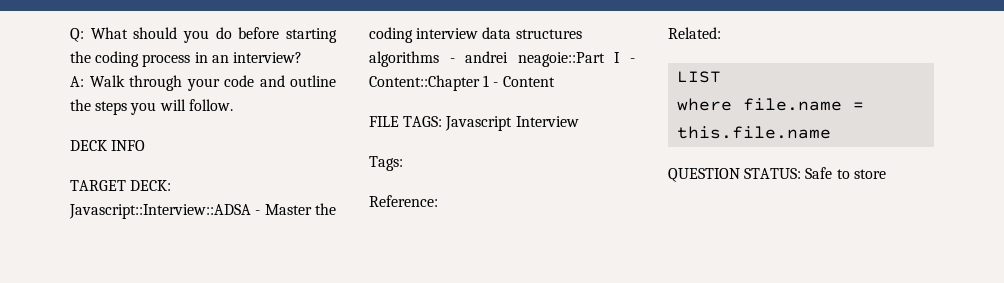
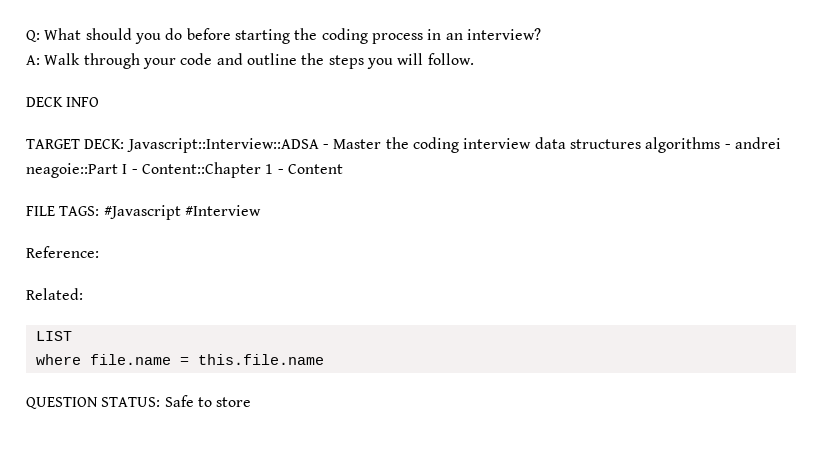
[445,116,579,131] [369,156,403,171] Javascript Interview // Tags: -> [103,205,261,220] #Javascript #Interview

